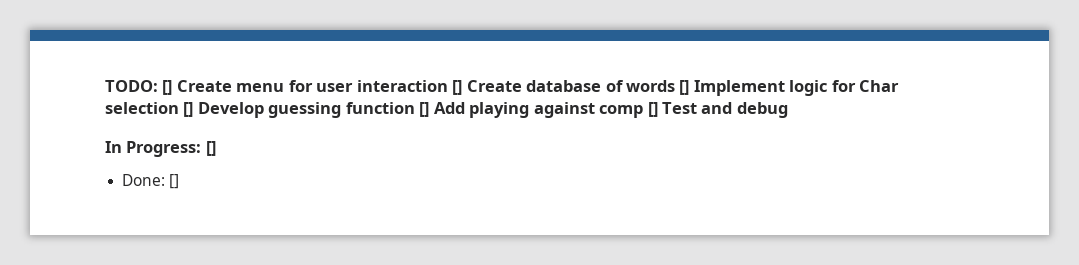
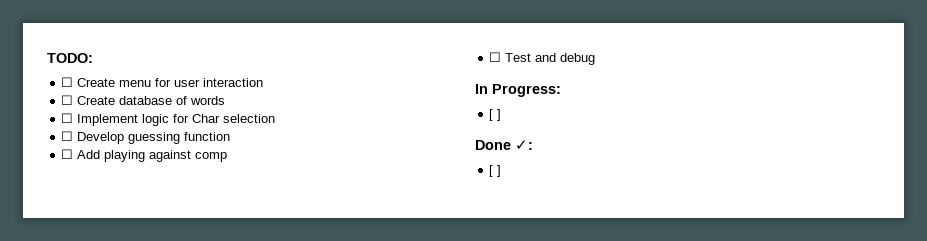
[162,80,173,95] [] -> [61,77,74,87] // ☐
[452,80,463,95] [] -> [61,95,74,105] // ☐
[679,80,690,95] [] -> [61,113,74,123] // ☐
[183,102,194,117] [] -> [61,131,74,141] // ☐
[419,102,430,117] [] -> [61,149,74,159] // ☐
[647,102,658,117] [] -> [489,52,502,62] // ☐
[205,141,216,156] [122,174,180,189] [] // Done: [] -> [489,109,502,121] [475,140,533,150] [489,165,502,177] // [ ] // Done ✓: // [ ]

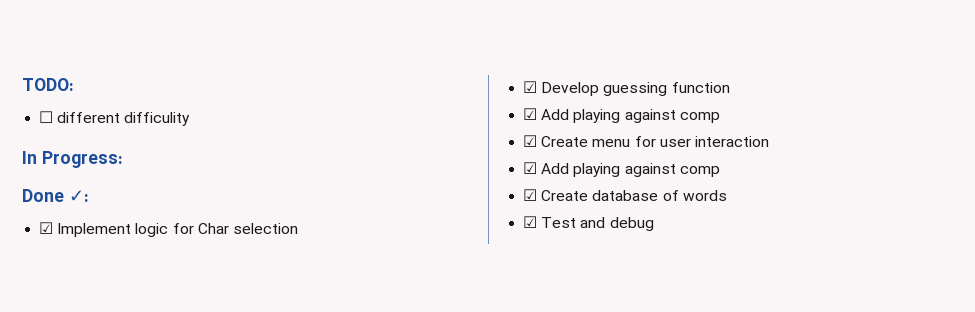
(74, 82) none -> [57,112,191,126] [22,151,123,168] [22,189,89,202] [39,222,298,237] [523,81,730,96] [523,108,720,123] [523,135,538,147] different difficulity // In Progress: // Done ✓: // ☑ Implement logic for Char selection // ☑ Develop guessing function // ☑ Add playing against comp // ☑
[61,95,226,105] [61,113,276,126] [61,131,231,144] [61,149,228,162] [489,52,596,65] [475,84,561,97] [489,109,502,121] [475,140,533,150] [489,165,502,177] ☐ Create database of words // ☐ Implement logic for Char selection // ☐ Develop guessing function // ☐ Add playing against comp // ☐ Test and debug // In Progress: // [ ] // Done ✓: // [ ] -> [523,162,720,177] [523,189,727,201] [523,216,654,231] ☑ Add playing against comp // ☑ Create database of words // ☑ Test and debug

